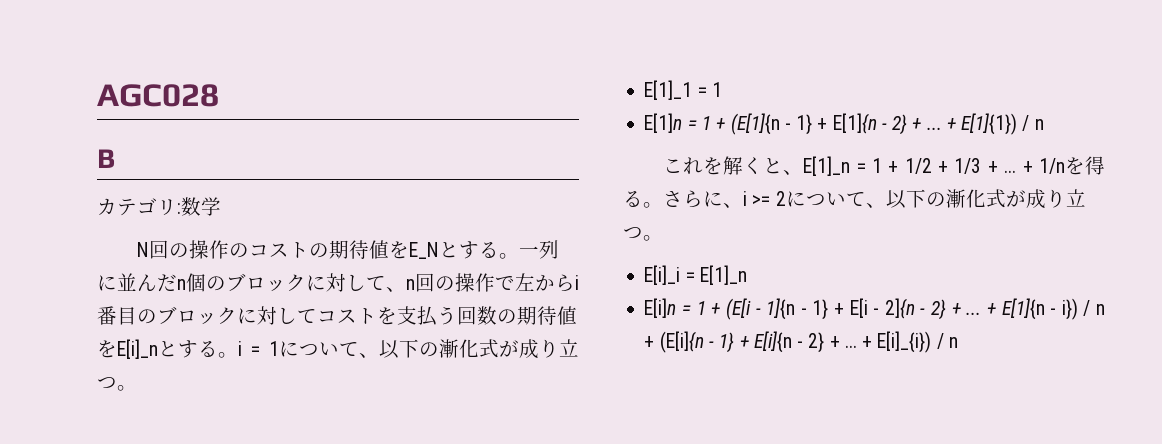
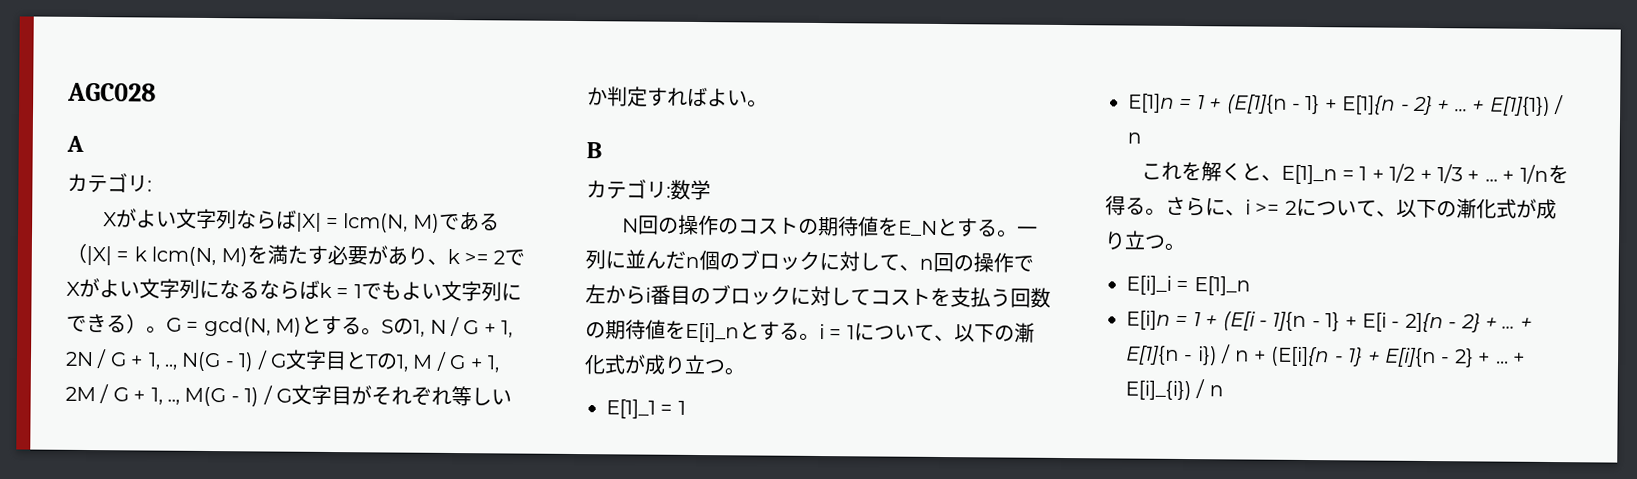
(219, 95) none -> [66,135,84,152] [67,173,152,194] [102,208,500,233] [66,242,526,267] [66,277,522,302] [66,313,514,338] [65,349,500,373] [65,384,513,407] [587,86,768,108] // A // カテゴリ: // Xがよい文字列ならば|X| = lcm(N, M)である（|X| = k lcm(N, M)を満たす必要があり、k >= 2でXがよい文字列になるならばk = 1でもよい文字列にできる）。G = gcd(N, M)とする。Sの1, N / G + 1, 2N / G + 1, .., N(G - 1) / G文字目とTの1, M / G + 1, 2M / G + 1, .., M(G - 1) / G文字目がそれぞれ等しいか判定すればよい。

